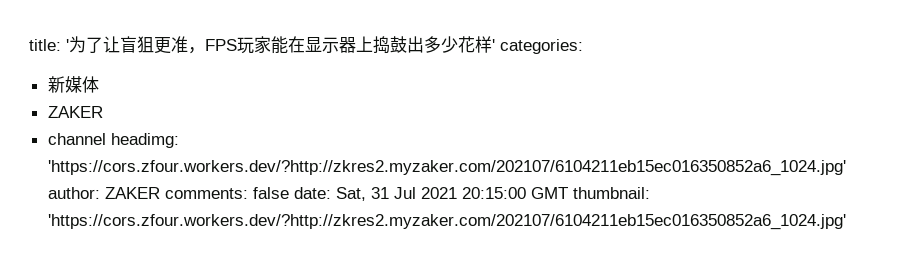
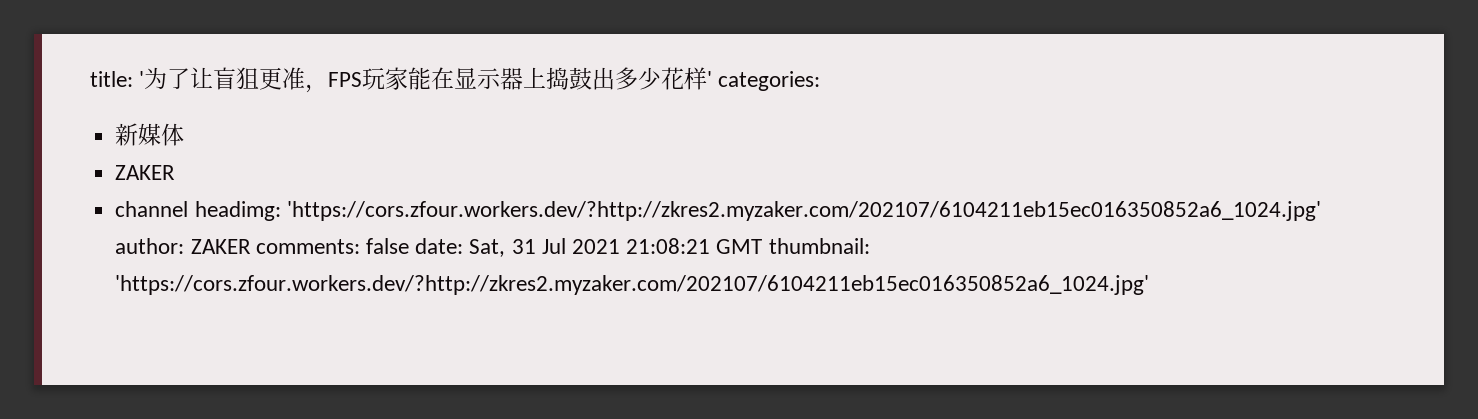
[461,187,526,199] 20:15:00 -> [626,238,711,254] 21:08:21

